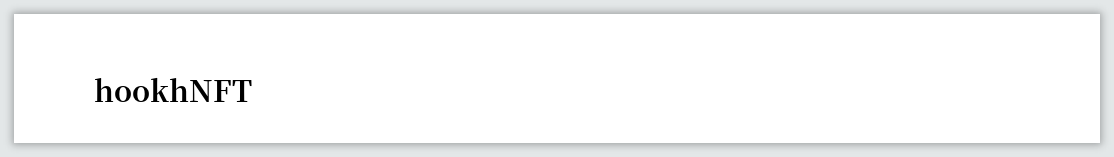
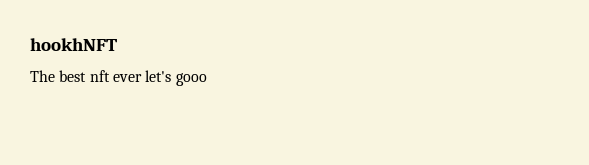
(252, 89) none -> [30,70,207,86] // The best nft ever let's gooo

